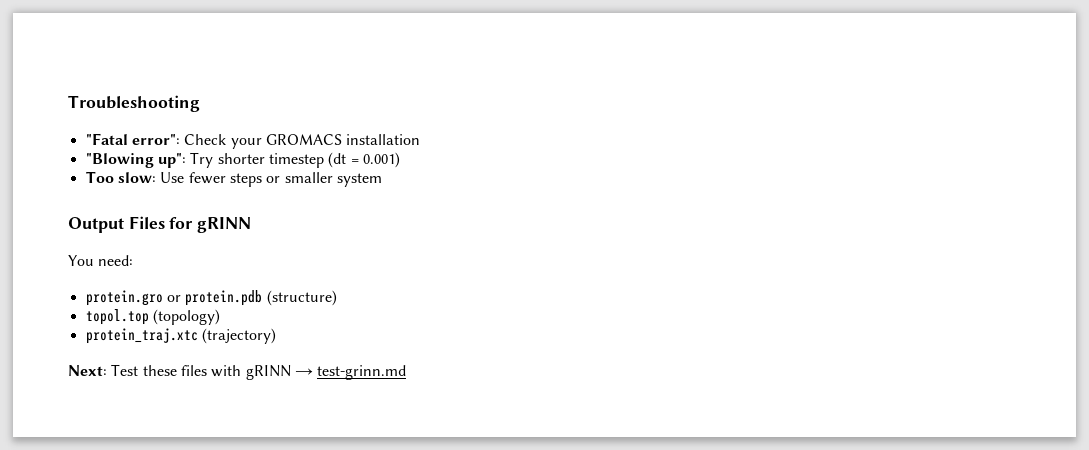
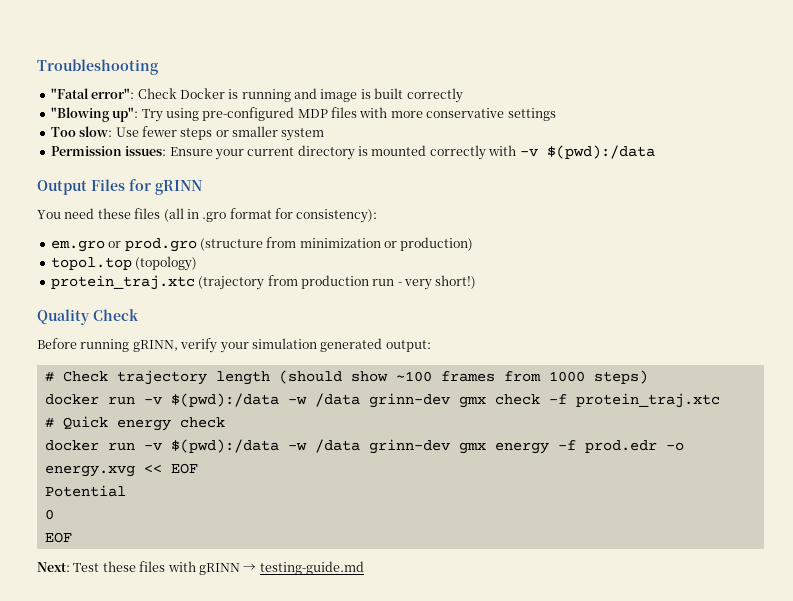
[230,134,421,149] [85,152,400,168] your GROMACS installation // "Blowing up": Try shorter timestep (dt = 0.001) -> [179,88,463,103] [50,107,556,122] Docker is running and image is built correctly // "Blowing up": Try using pre-configured MDP files with more conservative settings
(382, 180) none -> [50,145,655,160] // Permission issues: Ensure your current directory is mounted correctly with -v $(pwd):/data
[98,255,134,266] [85,290,337,306] [85,309,220,325] [85,328,276,344] need: // protein.gro or protein.pdb (structure) // topol.top (topology) // protein_traj.xtc (trajectory) -> [64,208,378,223] [50,237,474,252] [50,256,198,271] [50,275,477,290] [37,309,139,325] [37,338,431,353] [44,370,648,385] [44,393,720,408] [44,416,225,431] [44,439,684,454] [44,463,198,477] [44,485,126,497] [44,509,54,520] [44,532,72,543] need these files (all in .gro format for consistency): // em.gro or prod.gro (structure from minimization or production) // topol.top (topology) // protein_traj.xtc (trajectory from production run - very short!) // Quality Check // Before running gRINN, verify your simulation generated output: // # Check trajectory length (should show ~100 frames from 1000 steps) // docker run -v $(pwd):/data -w /data grinn-dev gmx check -f protein_traj.xtc // # Quick energy check // docker run -v $(pwd):/data -w /data grinn-dev gmx energy -f prod.edr -o energy.xvg << EOF // Potential // 0 // EOF
[317,365,407,380] test-grinn.md -> [259,561,364,575] testing-guide.md

